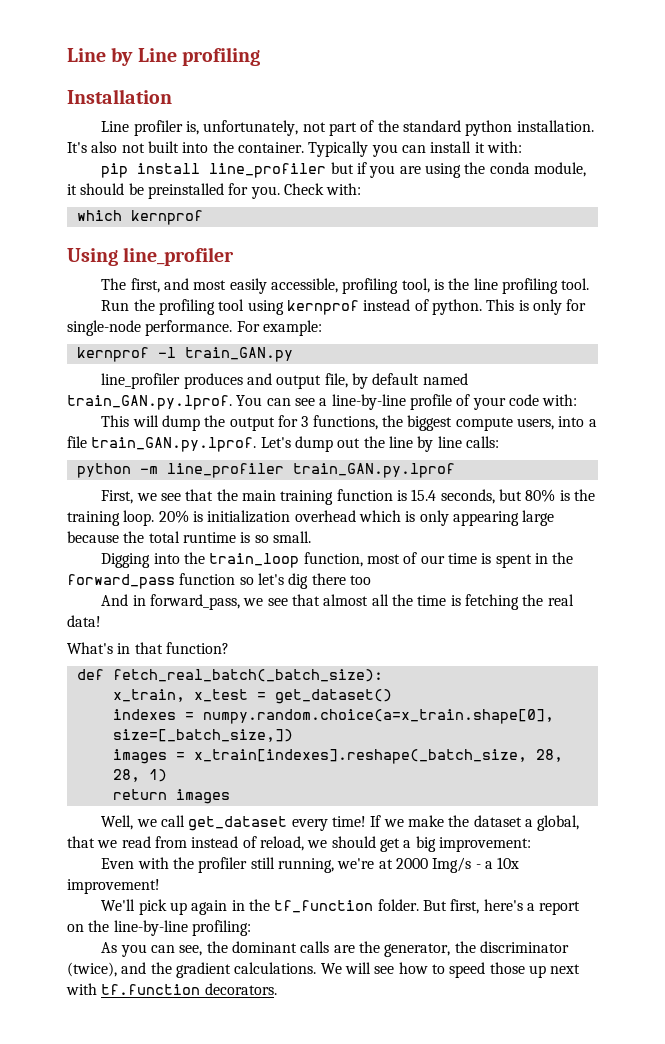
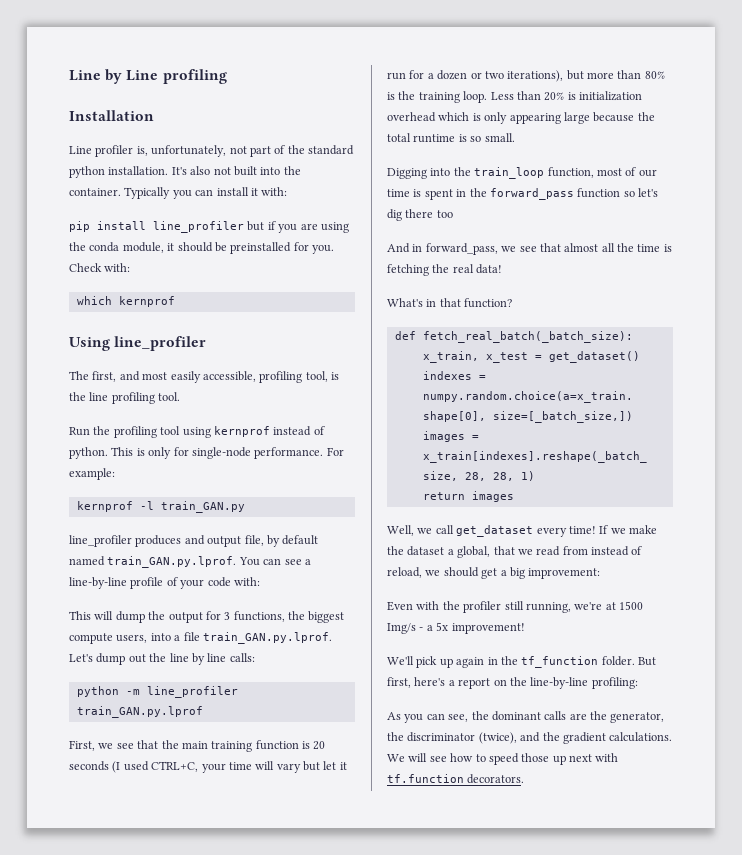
[411,489,522,504] 15.4 seconds, but -> [313,741,326,750] [69,761,347,773] [387,70,642,82] 20 seconds (I used CTRL+C, your time will vary but let it run for a dozen or two iterations), but more than
(155, 518) none -> [490,91,541,100] Less than
[395,858,428,869] 2000 -> [619,601,643,610] 1500
[497,857,520,869] 10x -> [436,622,449,631] 5x

